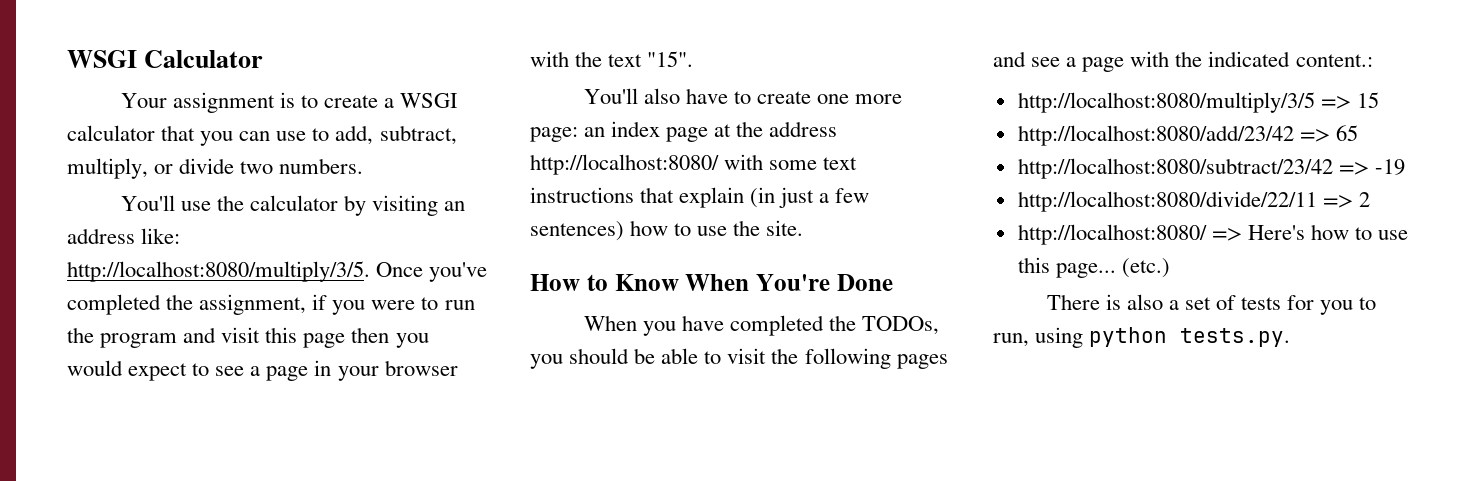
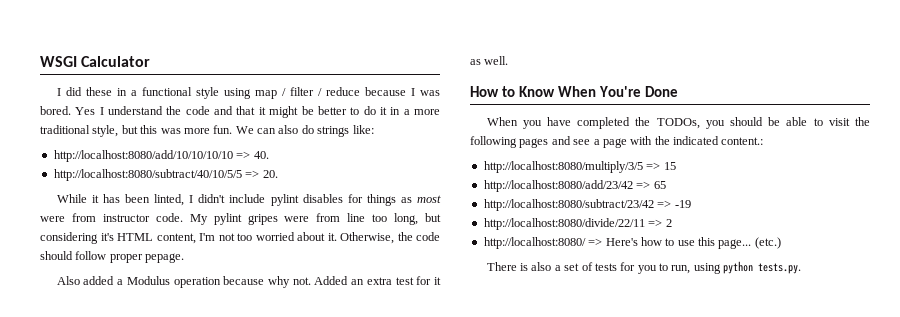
[120,92,459,113] [67,125,457,146] [67,158,364,179] [120,195,466,216] [67,228,181,244] [67,261,488,282] [67,294,475,315] [67,327,429,348] [67,360,458,381] [530,51,694,67] [583,88,903,104] [530,121,838,142] [530,154,858,175] [530,187,870,208] [530,220,804,241] Your assignment is to create a WSGI calculator that you can use to add, subtract, multiply, or divide two numbers. // You'll use the calculator by visiting an address like: http://localhost:8080/multiply/3/5. Once you've completed the assignment, if you were to run the program and visit this page then you would expect to see a page in your browser with the text "15". // You'll also have to create one more page: an index page at the address http://localhost:8080/ with some text instructions that explain (in just a few sentences) how to use the site. -> [56,87,441,99] [40,106,441,118] [40,125,374,137] [53,150,269,162] [53,169,278,181] [56,194,441,206] [40,213,442,225] [40,232,440,244] [40,251,185,263] [56,276,441,288] [470,56,509,65] I did these in a functional style using map / filter / reduce because I was bored. Yes I understand the code and that it might be better to do it in a more traditional style, but this was more fun. We can also do strings like: // http://localhost:8080/add/10/10/10/10 => 40. // http://localhost:8080/subtract/40/10/5/5 => 20. // While it has been linted, I didn't include pylint disables for things as most were from instructor code. My pylint gripes were from line too long, but considering it's HTML content, I'm not too worried about it. Otherwise, the code should follow proper pepage. // Also added a Modulus operation because why not. Added an extra test for it as well.

